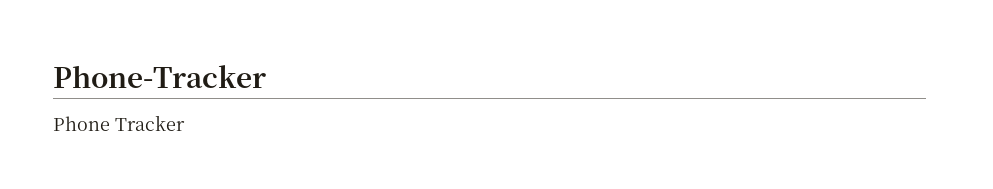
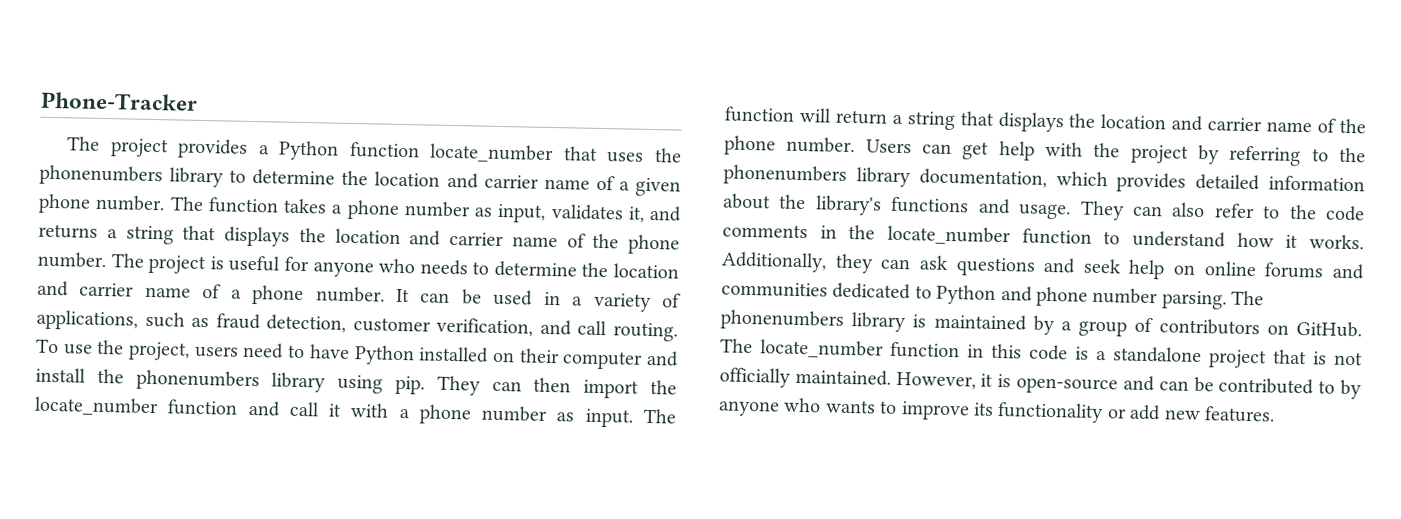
[53,115,185,131] Phone Tracker -> [67,136,683,164] [39,164,682,197] [38,193,682,223] [38,223,680,255] [37,251,679,279] [37,280,682,313] [36,309,678,342] [35,338,679,370] [35,367,677,399] [34,396,676,428] [724,106,1366,134] [724,135,1366,167] [723,164,1365,193] [723,193,1365,222] [722,223,1364,250] [721,251,1365,280] [721,281,1265,310] [720,309,1362,338] [720,338,1363,369] [719,367,1362,400] [718,397,1275,424] The project provides a Python function locate_number that uses the phonenumbers library to determine the location and carrier name of a given phone number. The function takes a phone number as input, validates it, and returns a string that displays the location and carrier name of the phone number. The project is useful for anyone who needs to determine the location and carrier name of a phone number. It can be used in a variety of applications, such as fraud detection, customer verification, and call routing. To use the project, users need to have Python installed on their computer and install the phonenumbers library using pip. They can then import the locate_number function and call it with a phone number as input. The function will return a string that displays the location and carrier name of the phone number. Users can get help with the project by referring to the phonenumbers library documentation, which provides detailed information about the library's functions and usage. They can also refer to the code comments in the locate_number function to understand how it works. Additionally, they can ask questions and seek help on online forums and communities dedicated to Python and phone number parsing. The phonenumbers library is maintained by a group of contributors on GitHub. The locate_number function in this code is a standalone project that is not officially maintained. However, it is open-source and can be contributed to by anyone who wants to improve its functionality or add new features.

